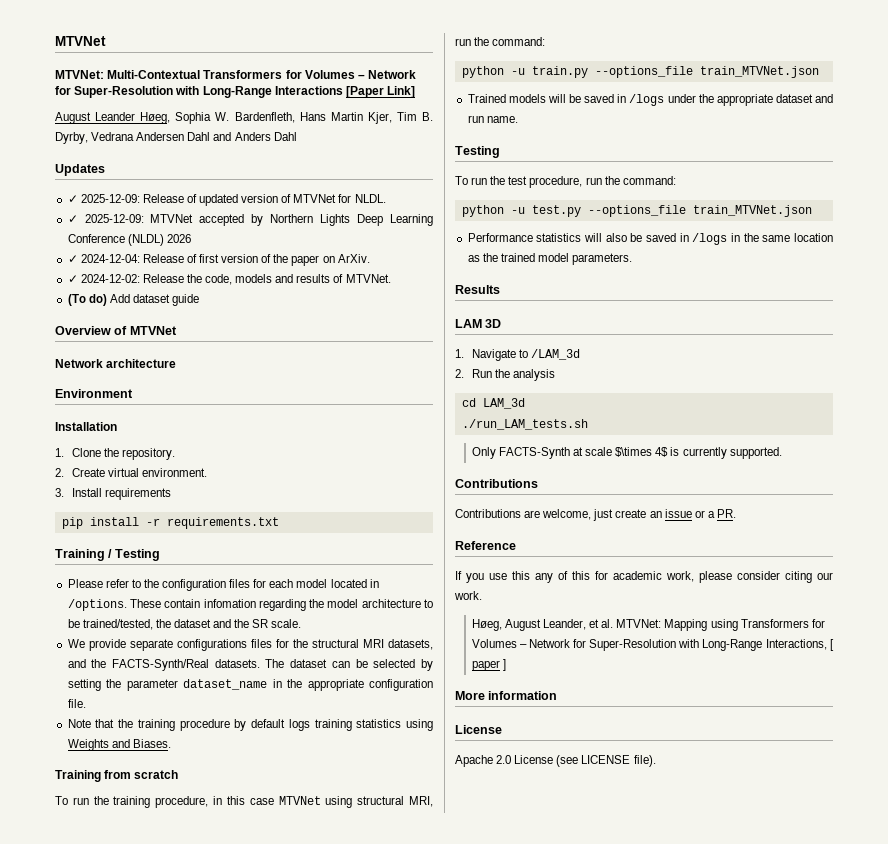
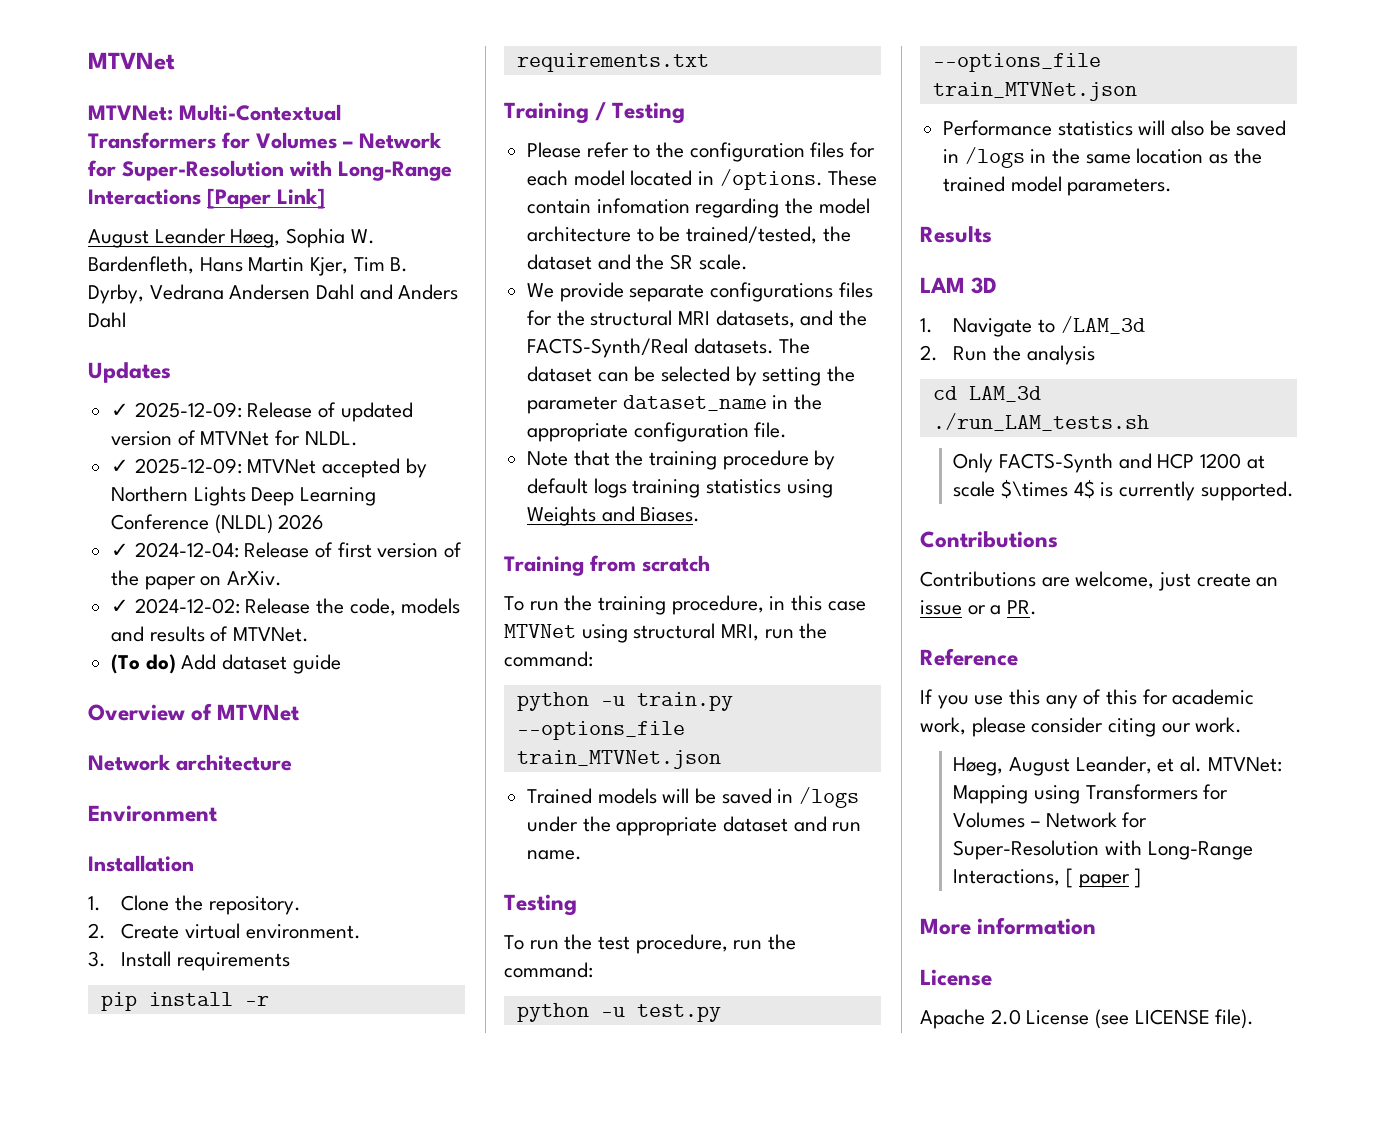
(570, 453) none -> [1118,453,1241,469] and HCP 1200

